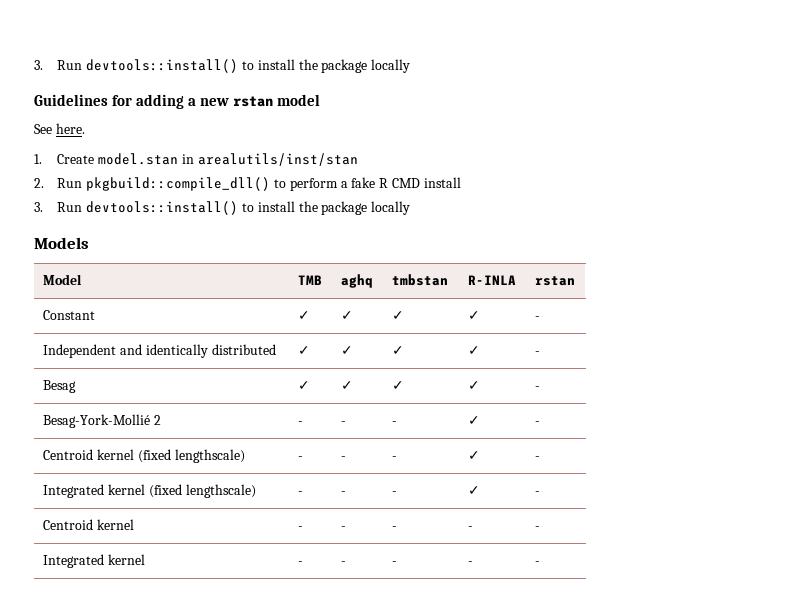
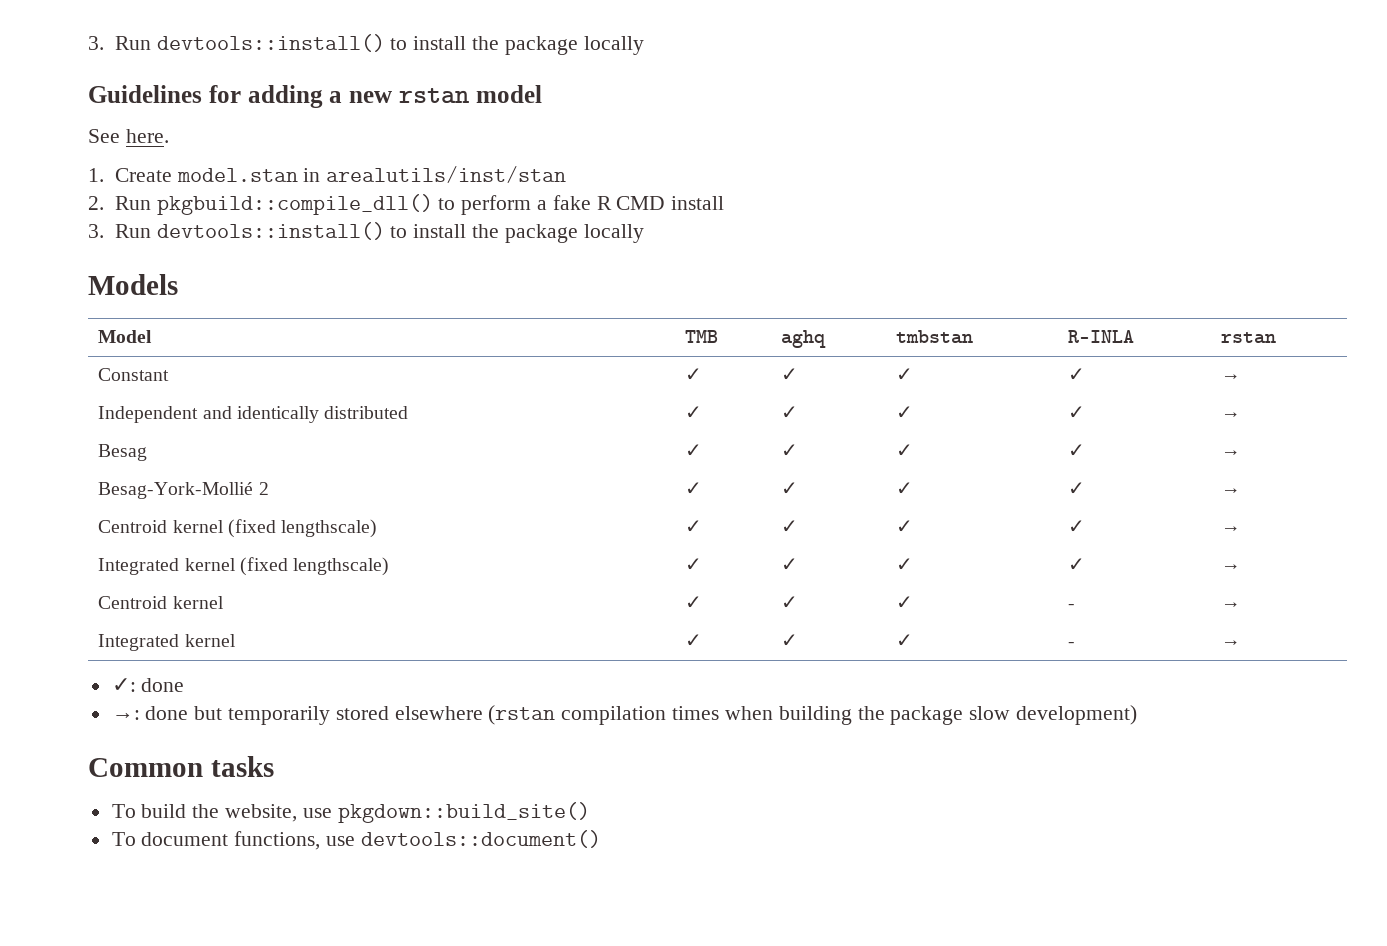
[535,316,541,320] - -> [1221,374,1242,381] →
[535,351,541,355] - -> [1221,412,1242,419] →
[535,386,541,390] - -> [1221,450,1242,457] →
[298,421,304,425] [341,421,347,425] [392,421,398,425] [468,416,481,425] [535,421,541,425] - | - | - | ✓ | - -> [685,482,703,495] [781,482,799,495] [896,482,914,495] [1068,482,1086,495] [1221,488,1242,495] ✓ | ✓ | ✓ | ✓ | →
[298,456,304,460] [341,456,347,460] [392,456,398,460] [468,451,481,460] [535,456,541,460] - | - | - | ✓ | - -> [685,520,703,533] [781,520,799,533] [896,520,914,533] [1068,520,1086,533] [1221,526,1242,533] ✓ | ✓ | ✓ | ✓ | →
[298,491,304,495] [341,491,347,495] [392,491,398,495] [468,486,481,495] [535,491,541,495] [43,519,134,530] [298,526,304,530] [341,526,347,530] [392,526,398,530] [468,526,474,530] [535,526,541,530] [43,554,145,568] [298,561,304,565] [341,561,347,565] [392,561,398,565] [468,561,474,565] [535,561,541,565] - | - | - | ✓ | - // Centroid kernel | - | - | - | - | - // Integrated kernel | - | - | - | - | - -> [685,558,703,571] [781,558,799,571] [896,558,914,571] [1068,558,1086,571] [1221,564,1242,571] [98,596,224,609] [685,596,703,609] [781,596,799,609] [896,596,914,609] [1068,604,1076,609] [1221,602,1242,609] [98,634,236,651] [685,634,703,647] [781,634,799,647] [896,634,914,647] [1068,642,1076,647] [1221,640,1242,647] [111,678,185,692] [111,705,1137,725] [88,756,274,777] [111,802,590,823] [111,830,601,850] ✓ | ✓ | ✓ | ✓ | → // Centroid kernel | ✓ | ✓ | ✓ | - | → // Integrated kernel | ✓ | ✓ | ✓ | - | → // ✓: done // →: done but temporarily stored elsewhere (rstan compilation times when building the package slow development) // Common tasks // To build the website, use pkgdown::build_site() // To document functions, use devtools::document()

